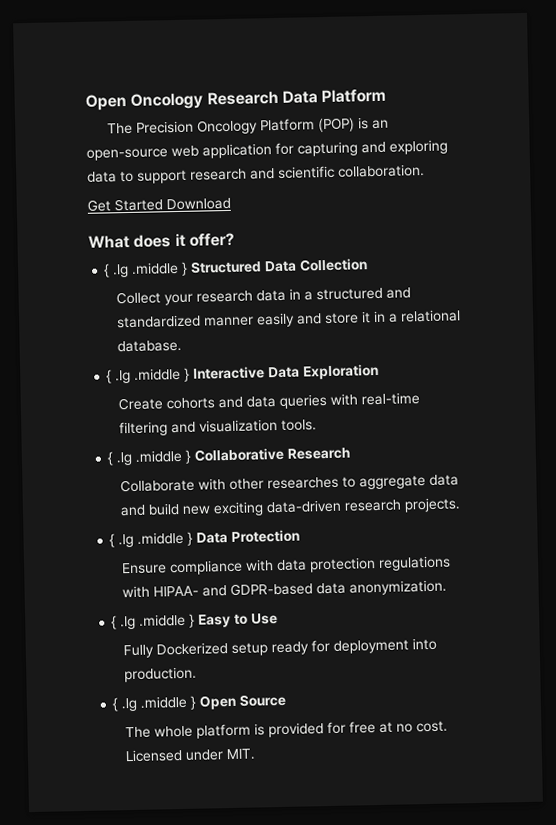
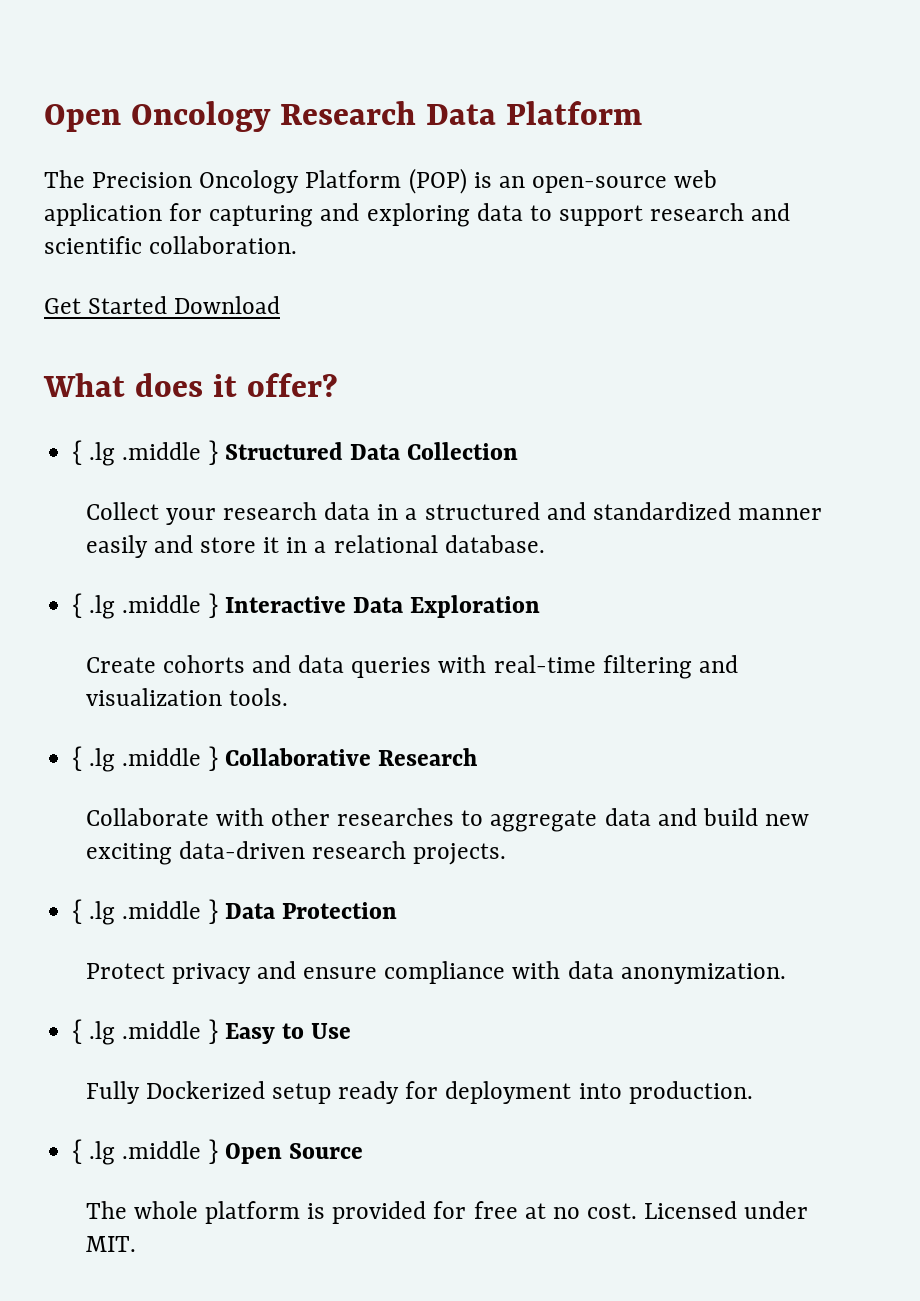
[122,555,452,576] [122,582,314,599] Ensure compliance with data protection regulations with HIPAA- and GDPR-based -> [85,961,561,984] Protect privacy and ensure compliance with

